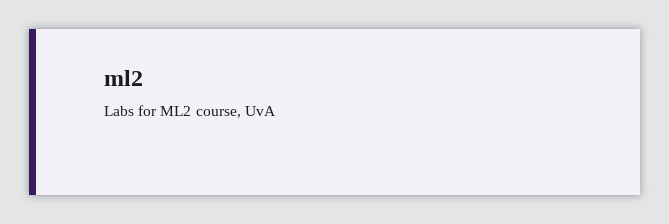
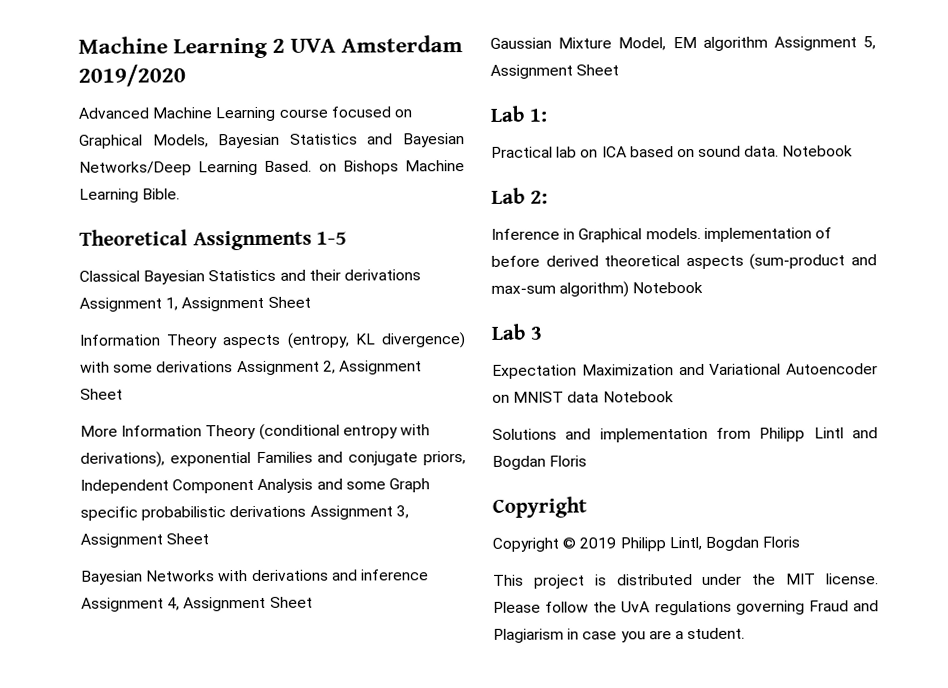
[104,70,143,86] [104,105,276,118] ml2 // Labs for ML2 course, UvA -> [78,35,464,59] [78,64,186,87] [78,106,412,122] [79,133,465,149] [79,160,465,176] [79,188,181,203] [79,229,348,251] [79,269,421,285] [79,296,311,312] [79,332,466,349] [80,360,422,376] [80,388,123,400] [80,423,430,440] [80,451,467,468] [80,478,430,494] [80,505,409,521] [80,533,210,548] [81,569,429,585] [81,596,313,612] [490,36,876,51] [490,64,620,79] [490,105,547,122] [491,145,854,158] [491,187,548,204] [491,227,832,243] [491,253,877,270] [491,281,704,298] [491,323,542,340] [492,363,878,379] [492,391,674,403] [492,427,878,443] [492,455,588,470] [492,496,587,518] [492,536,801,552] [493,573,879,589] [493,600,879,616] [493,627,746,643] Machine Learning 2 UVA Amsterdam 2019/2020 // Advanced Machine Learning course focused on Graphical Models, Bayesian Statistics and Bayesian Networks/Deep Learning Based. on Bishops Machine Learning Bible. // Theoretical Assignments 1-5 // Classical Bayesian Statistics and their derivations Assignment 1, Assignment Sheet // Information Theory aspects (entropy, KL divergence) with some derivations Assignment 2, Assignment Sheet // More Information Theory (conditional entropy with derivations), exponential Families and conjugate priors, Independent Component Analysis and some Graph specific probabilistic derivations Assignment 3, Assignment Sheet // Bayesian Networks with derivations and inference Assignment 4, Assignment Sheet // Gaussian Mixture Model, EM algorithm Assignment 5, Assignment Sheet // Lab 1: // Practical lab on ICA based on sound data. Notebook // Lab 2: // Inference in Graphical models. implementation of before derived theoretical aspects (sum-product and max-sum algorithm) Notebook // Lab 3 // Expectation Maximization and Variational Autoencoder on MNIST data Notebook // Solutions and implementation from Philipp Lintl and Bogdan Floris // Copyright // Copyright © 2019 Philipp Lintl, Bogdan Floris // This project is distributed under the MIT license. Please follow the UvA regulations governing Fraud and Plagiarism in case you are a student.

